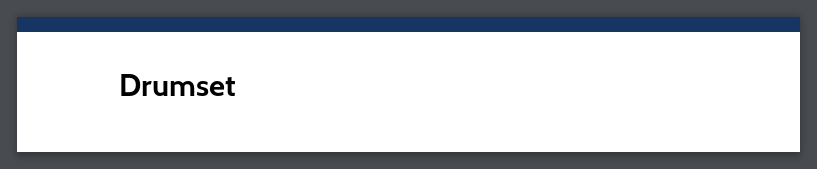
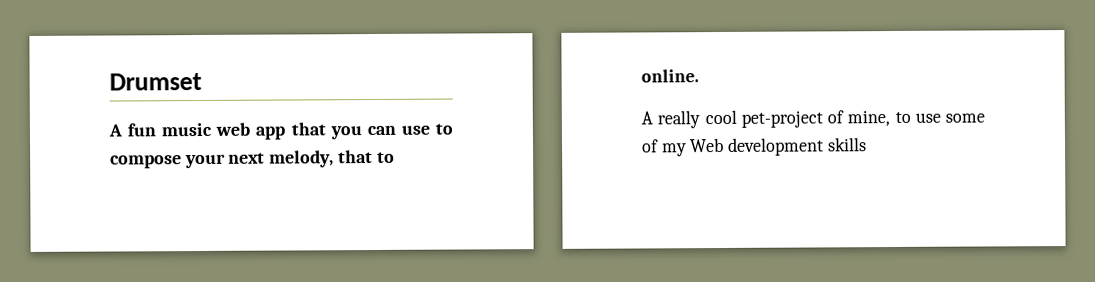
(236, 85) none -> [108,122,453,140] [110,150,395,169] [641,69,699,83] [641,109,985,129] [641,137,867,157] // A fun music web app that you can use to compose your next melody, that to online. // A really cool pet-project of mine, to use some of my Web development skills

